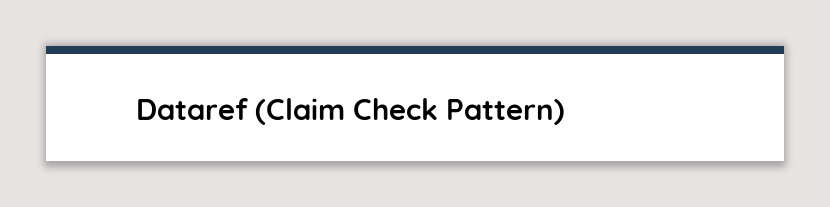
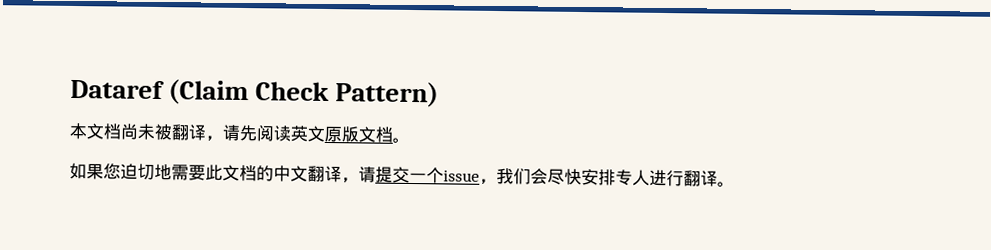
(565, 112) none -> [69,122,410,143] [69,162,735,187] // 本文档尚未被翻译，请先阅读英文原版文档。 // 如果您迫切地需要此文档的中文翻译，请提交一个issue，我们会尽快安排专人进行翻译。

